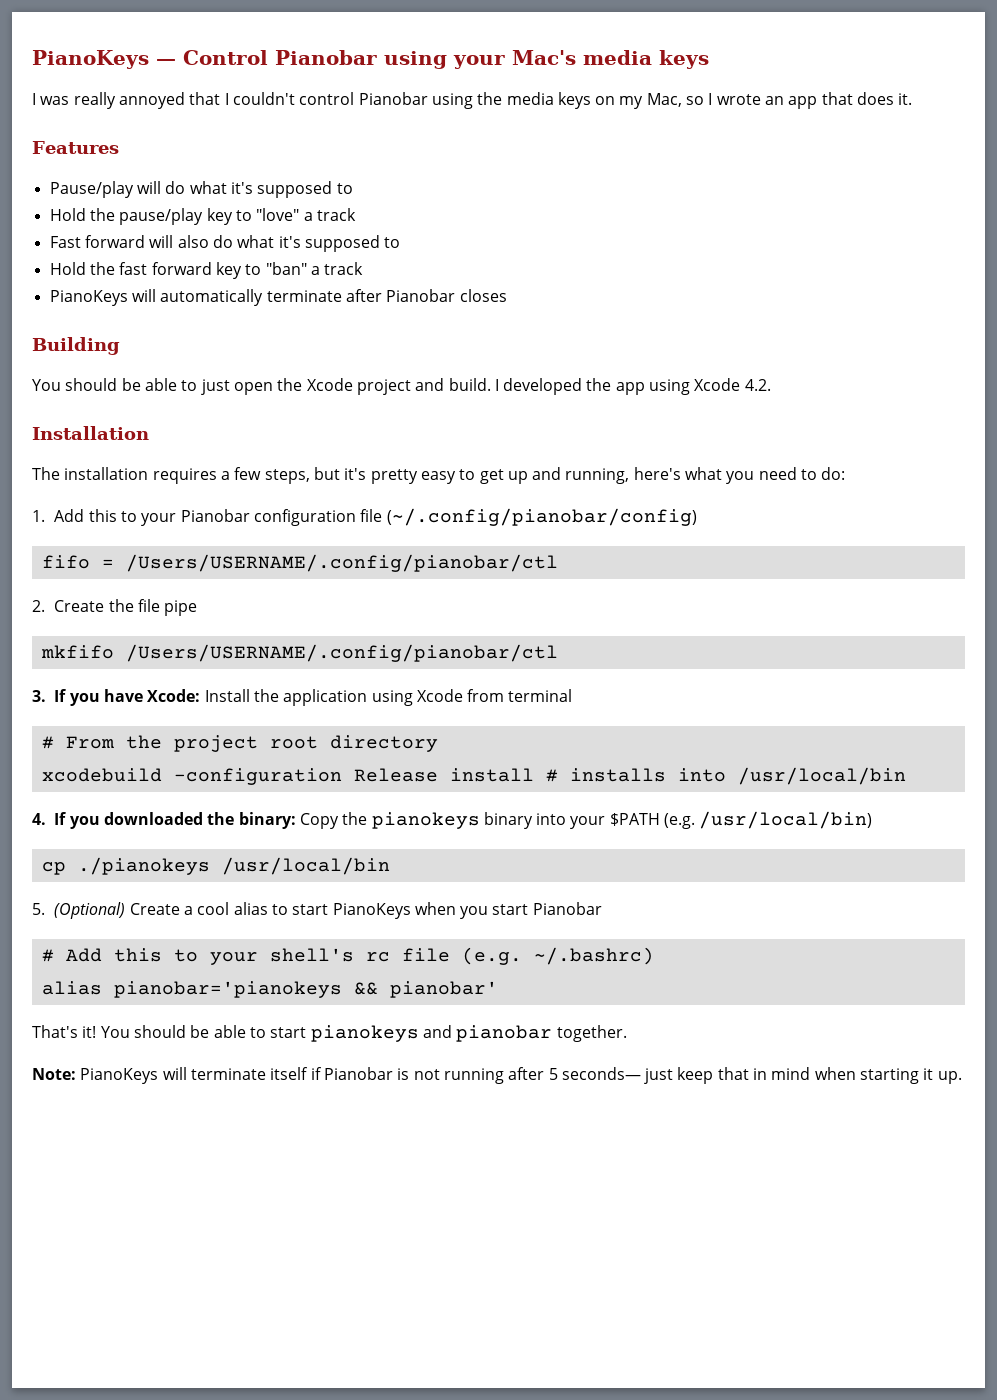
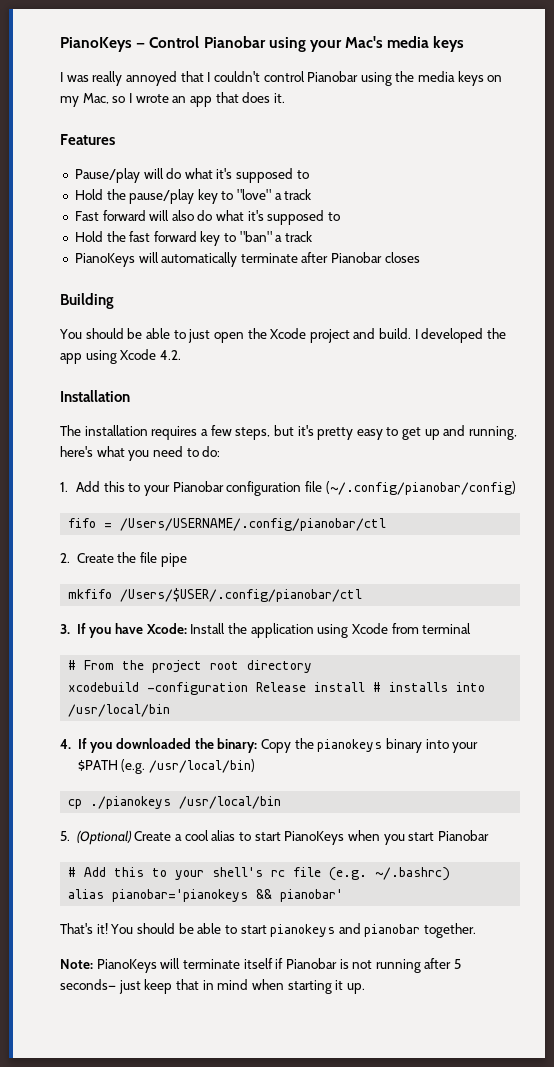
[125,644,558,662] /Users/USERNAME/.config/pianobar/ctl -> [120,588,363,602] /Users/$USER/.config/pianobar/ctl

